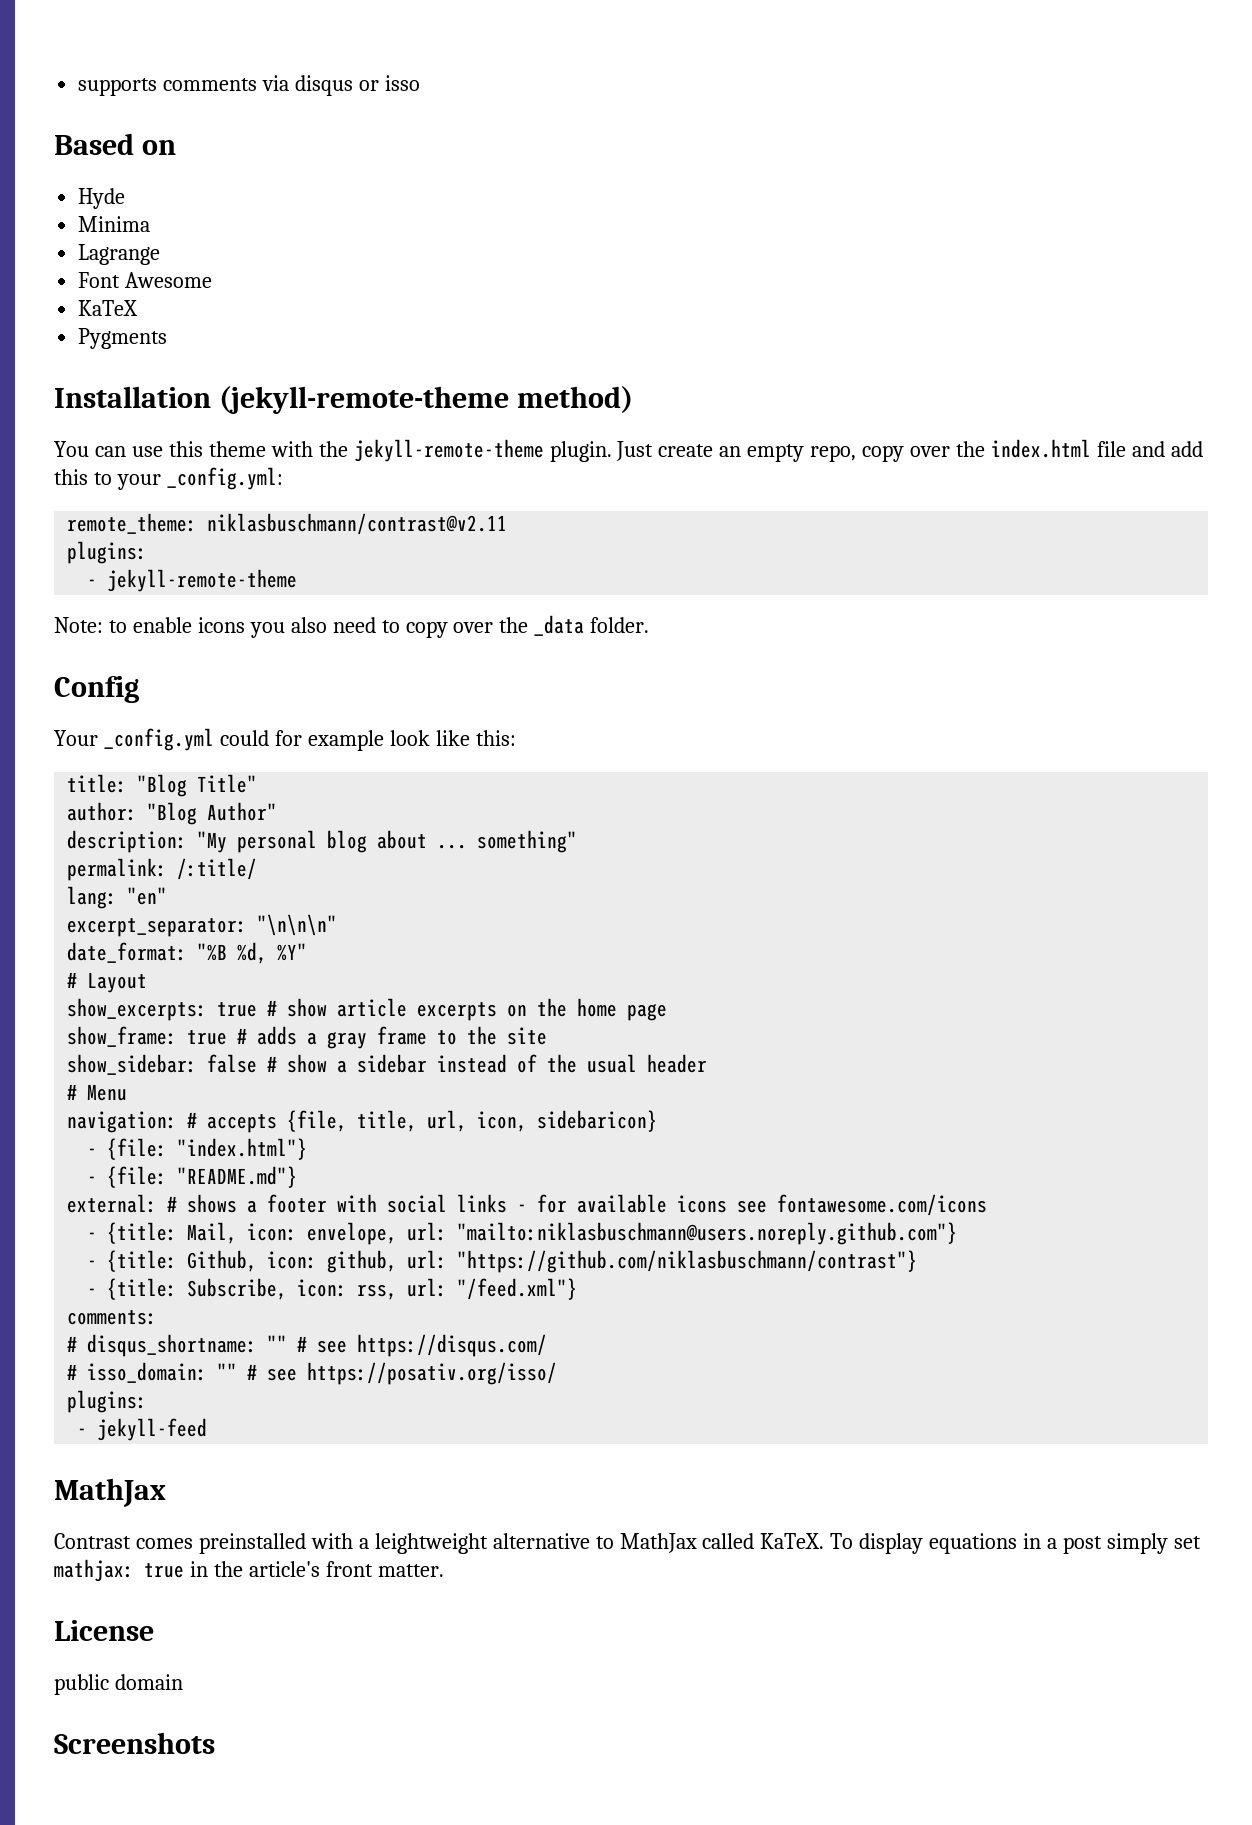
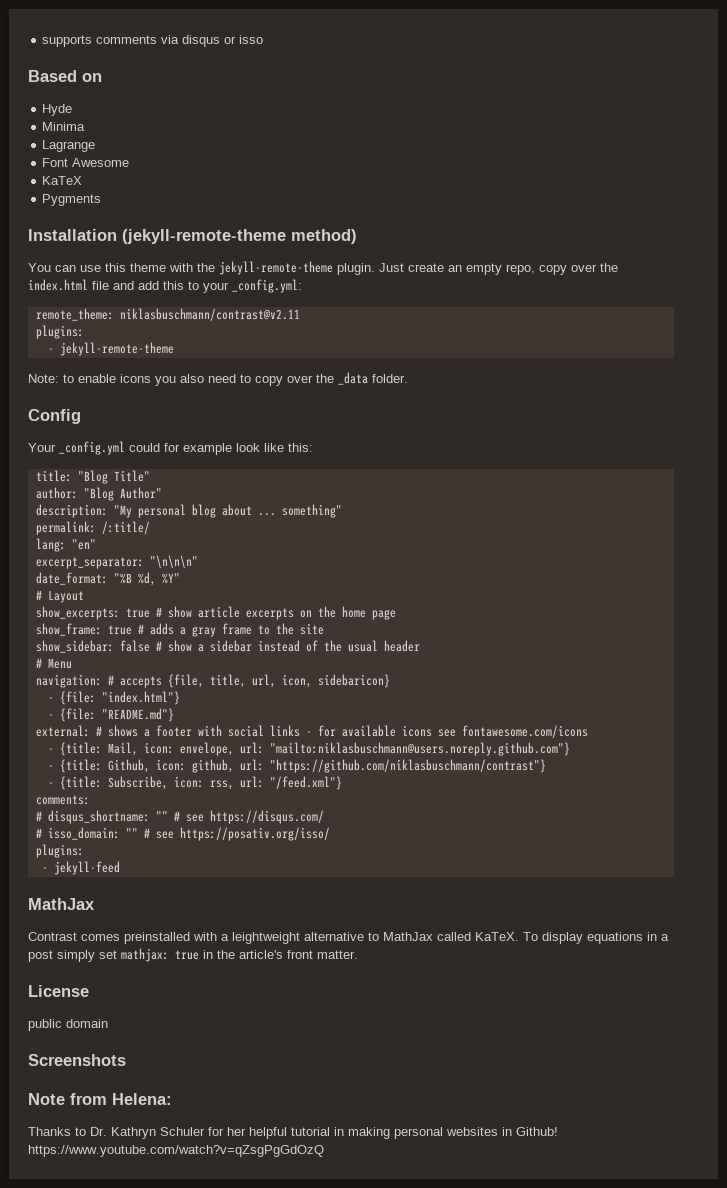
(215, 1743) none -> [28,1093,172,1105] [28,1127,558,1139] [28,1145,324,1157] // Note from Helena: // Thanks to Dr. Kathryn Schuler for her helpful tutorial in making personal websites in Github! https://www.youtube.com/watch?v=qZsgPgGdOzQ

